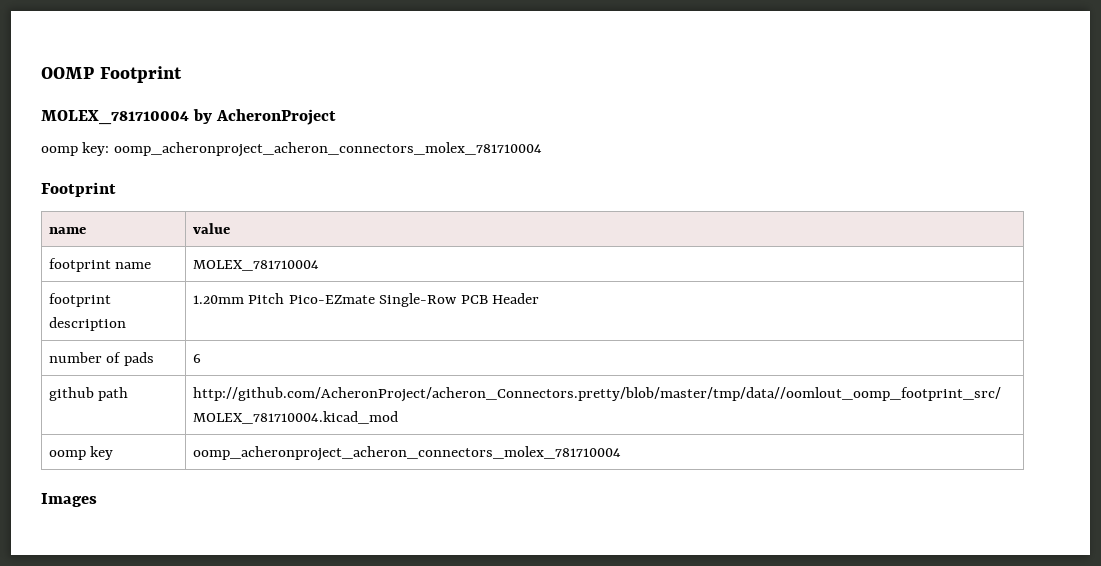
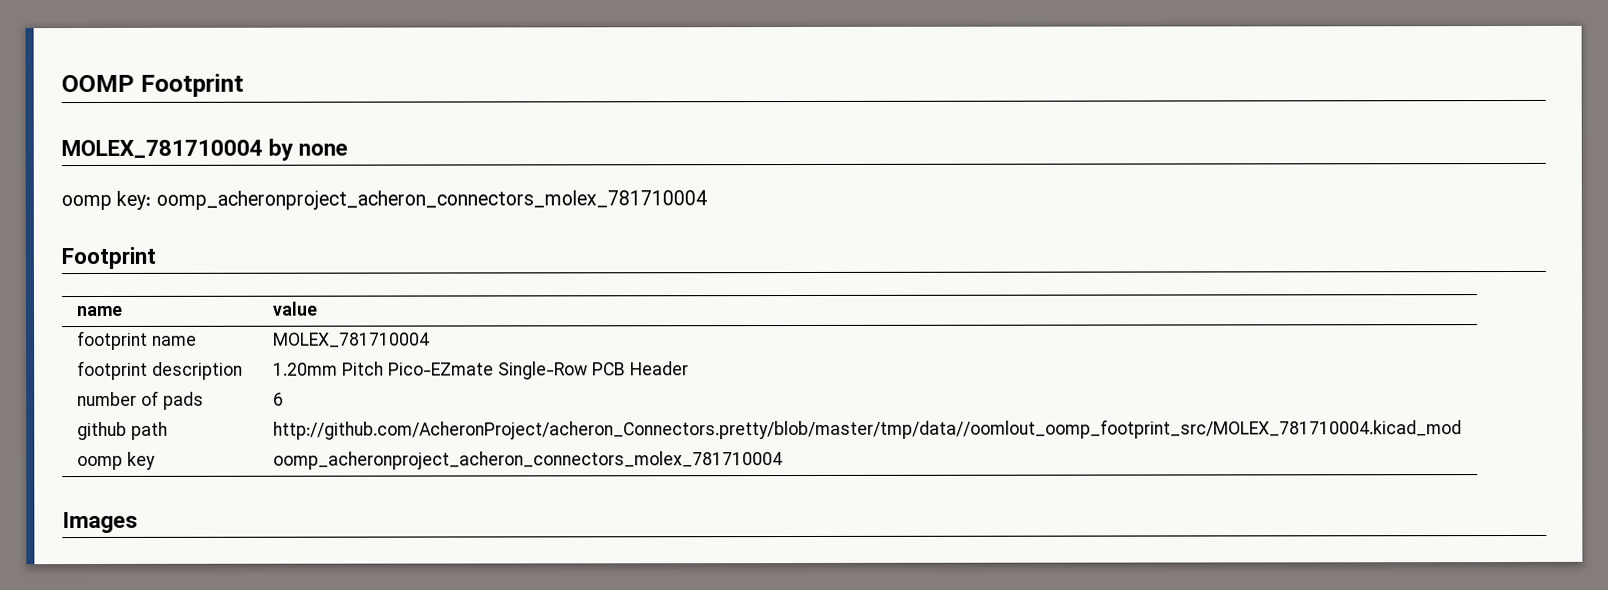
[193,109,337,125] by AcheronProject -> [268,138,349,161] by none

